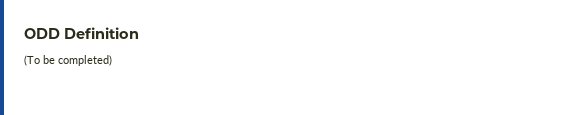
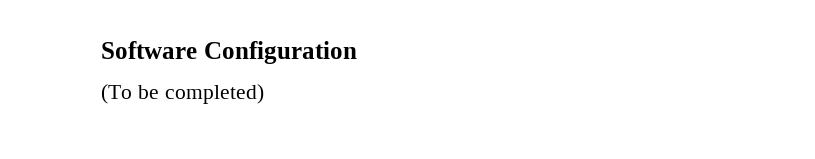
[24,27,139,39] ODD Definition -> [101,41,357,64] Software Configuration

